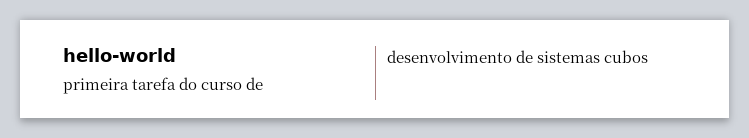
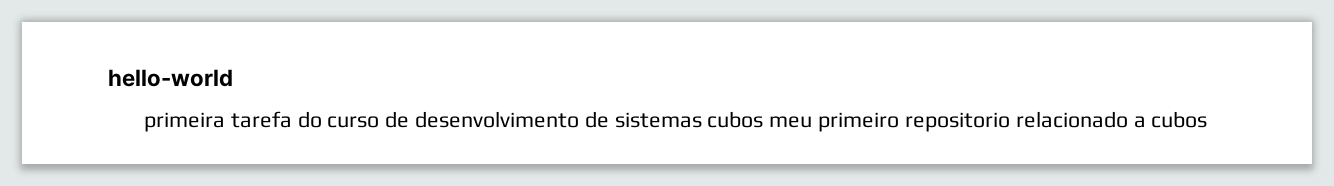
(649, 56) none -> [769,111,1208,132] meu primeiro repositorio relacionado a cubos

